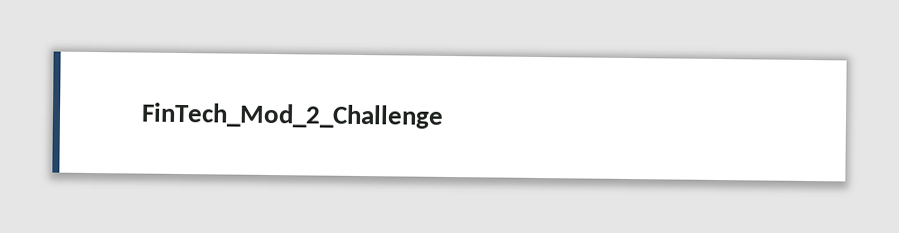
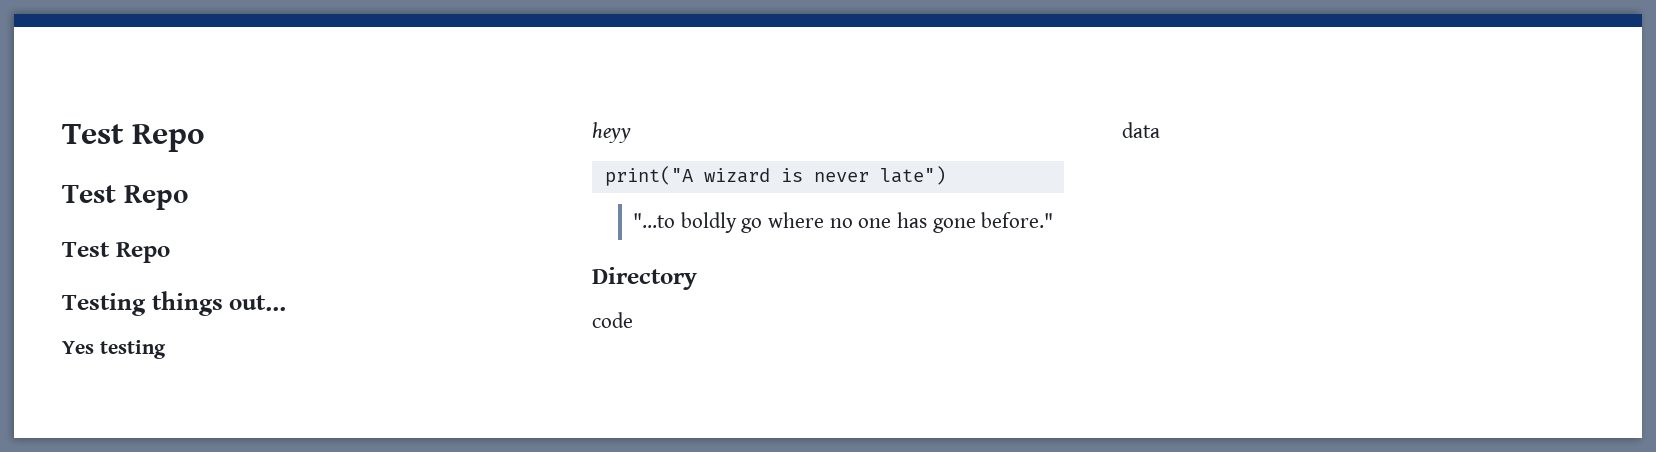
[141,102,444,129] FinTech_Mod_2_Challenge -> [62,124,205,152] [62,185,188,210] [62,242,170,263] [62,291,287,316] [62,340,166,359] [592,122,631,143] [604,166,946,186] [633,212,1054,233] [592,267,697,290] [592,312,633,328] [1122,122,1160,138] Test Repo // Test Repo // Test Repo // Testing things out... // Yes testing // heyy // print("A wizard is never late") // "...to boldly go where no one has gone before." // Directory // code // data

